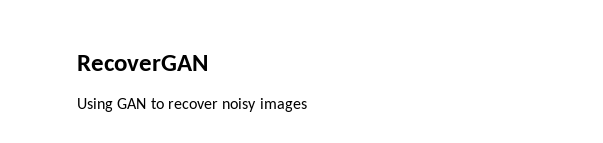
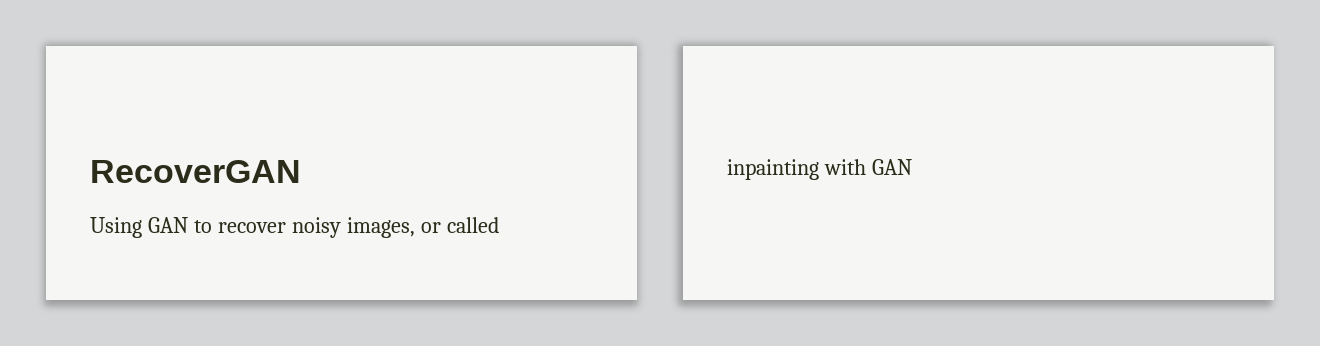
[259,98,307,112] images -> [346,217,499,238] [727,159,912,180] images, or called inpainting with GAN

